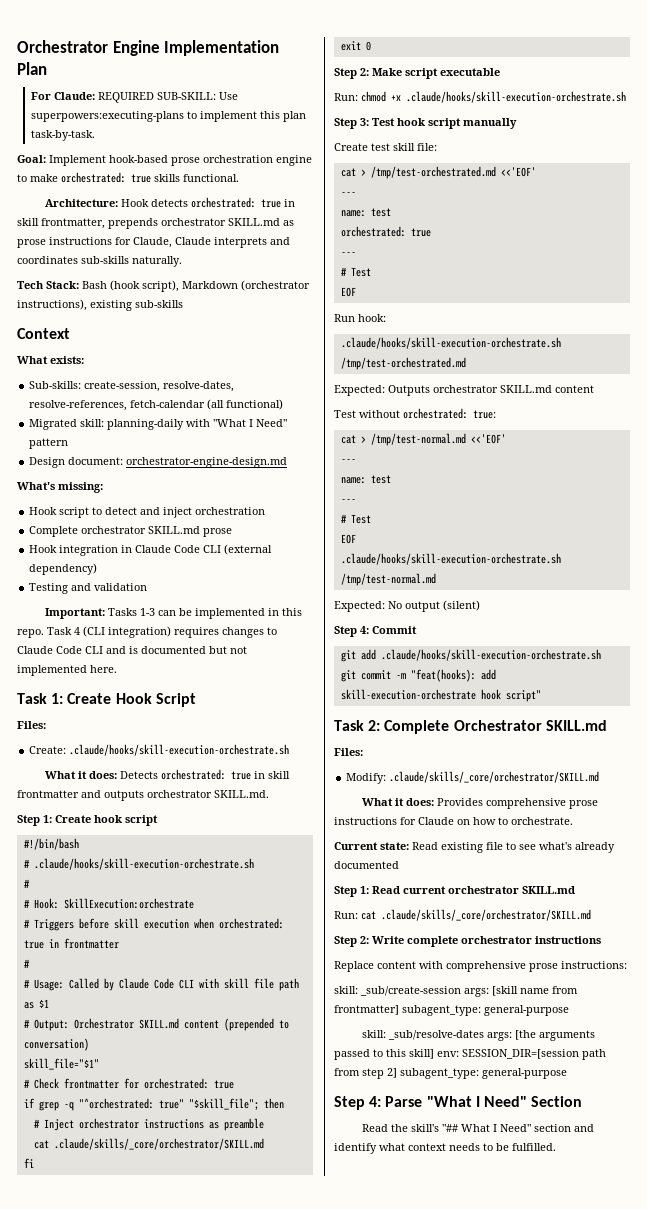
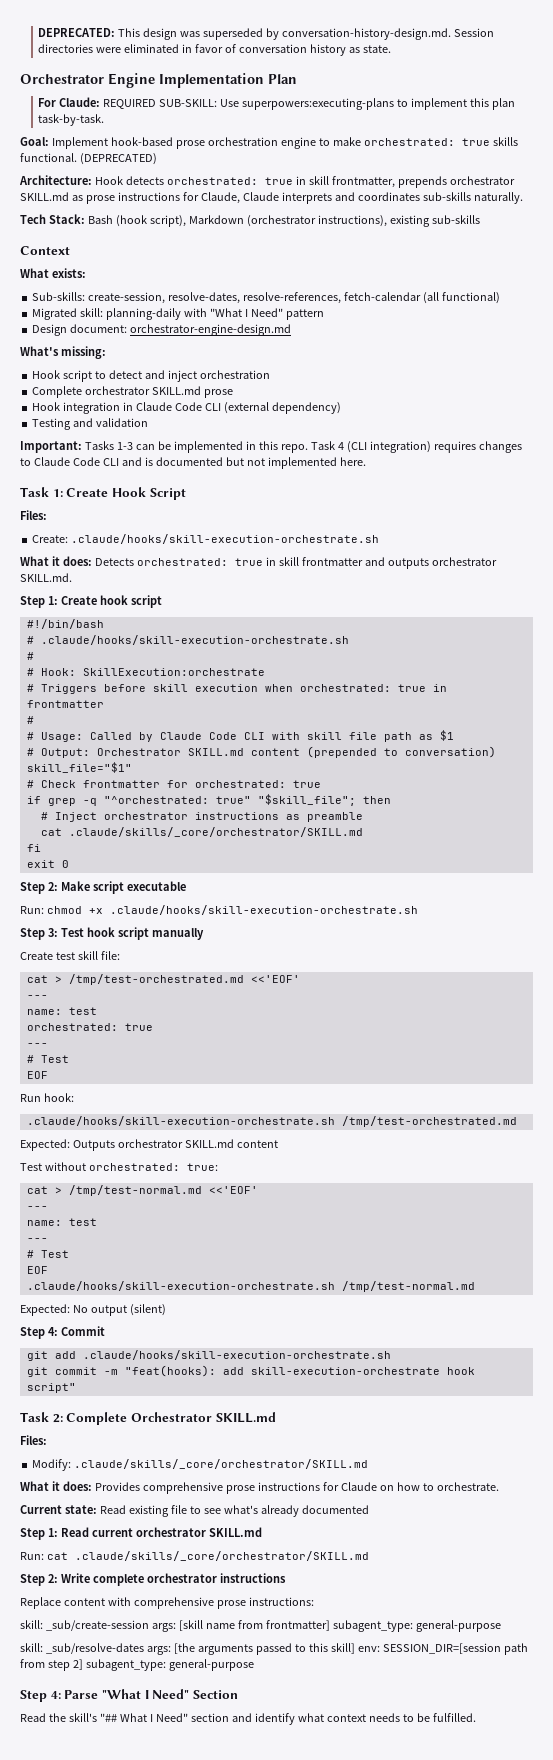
(17, 46) none -> [38,28,495,40] [38,44,392,56] DEPRECATED: This design was superseded by conversation-history-design.md. Session directories were eliminated in favor of conversation history as state. //
(239, 178) none -> [79,153,157,165] (DEPRECATED)

